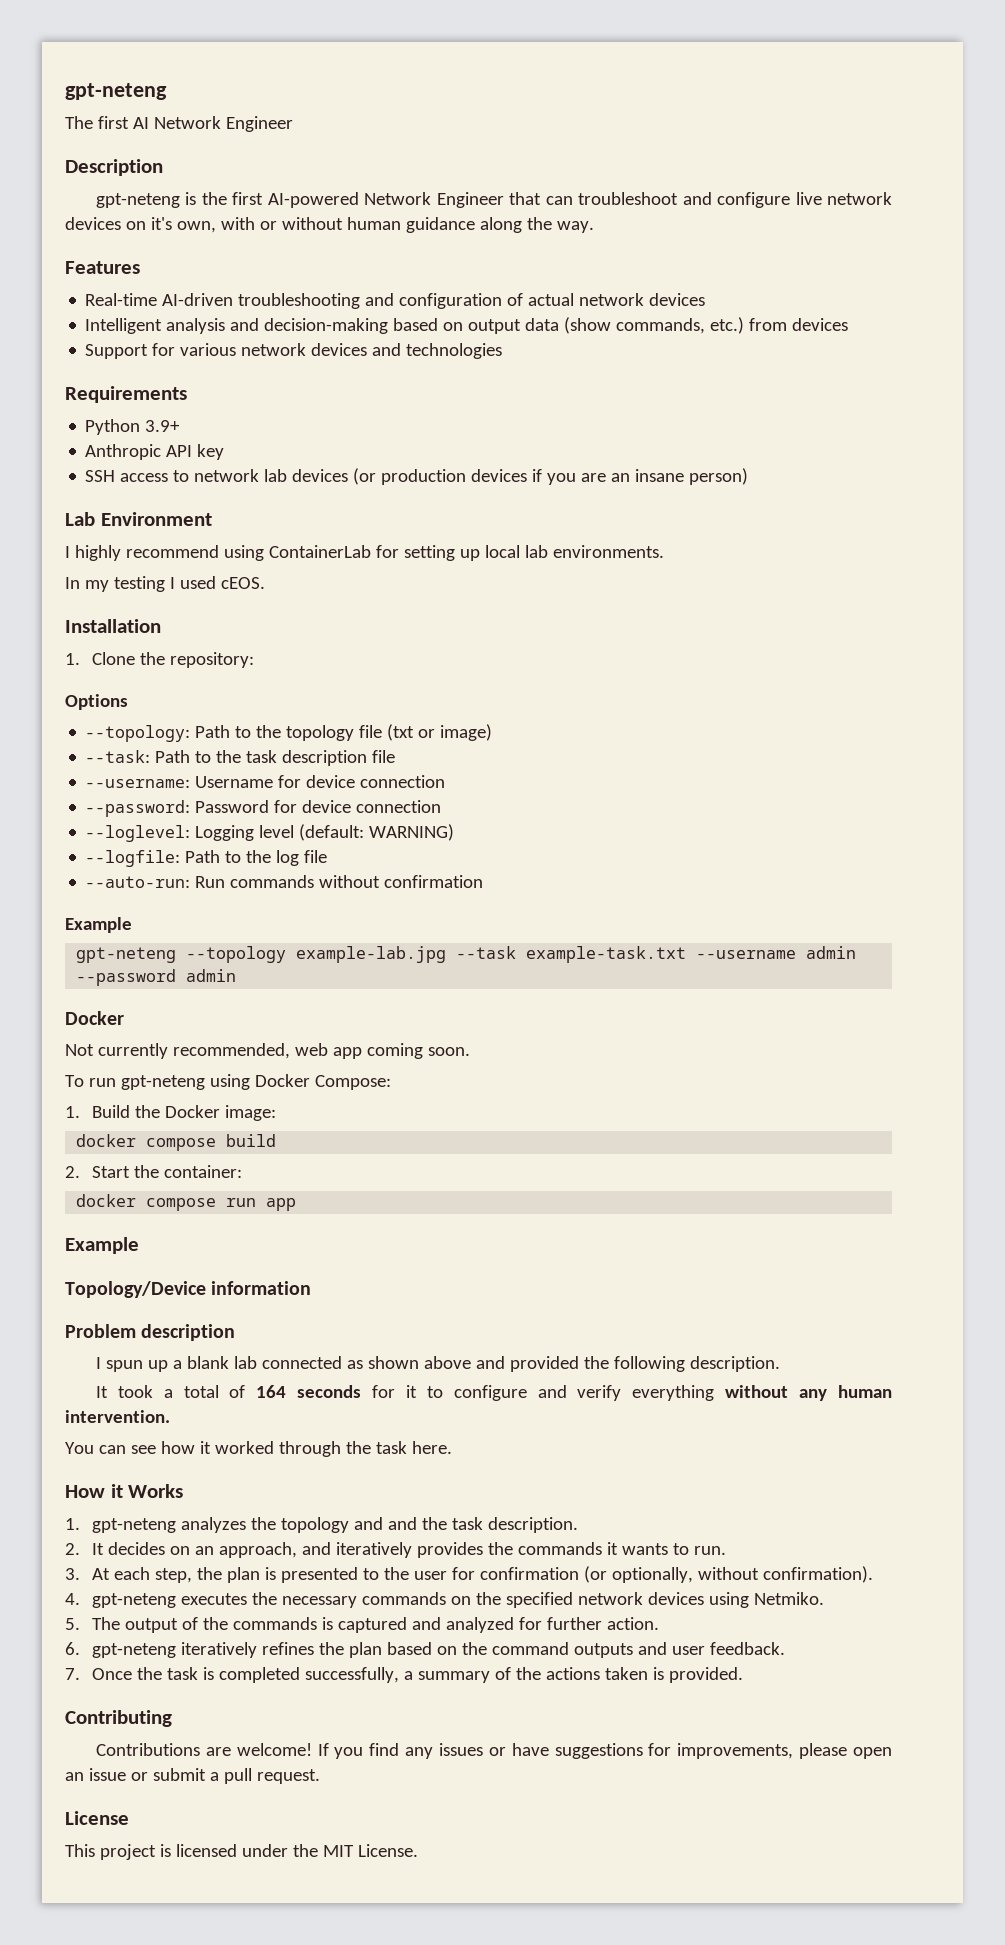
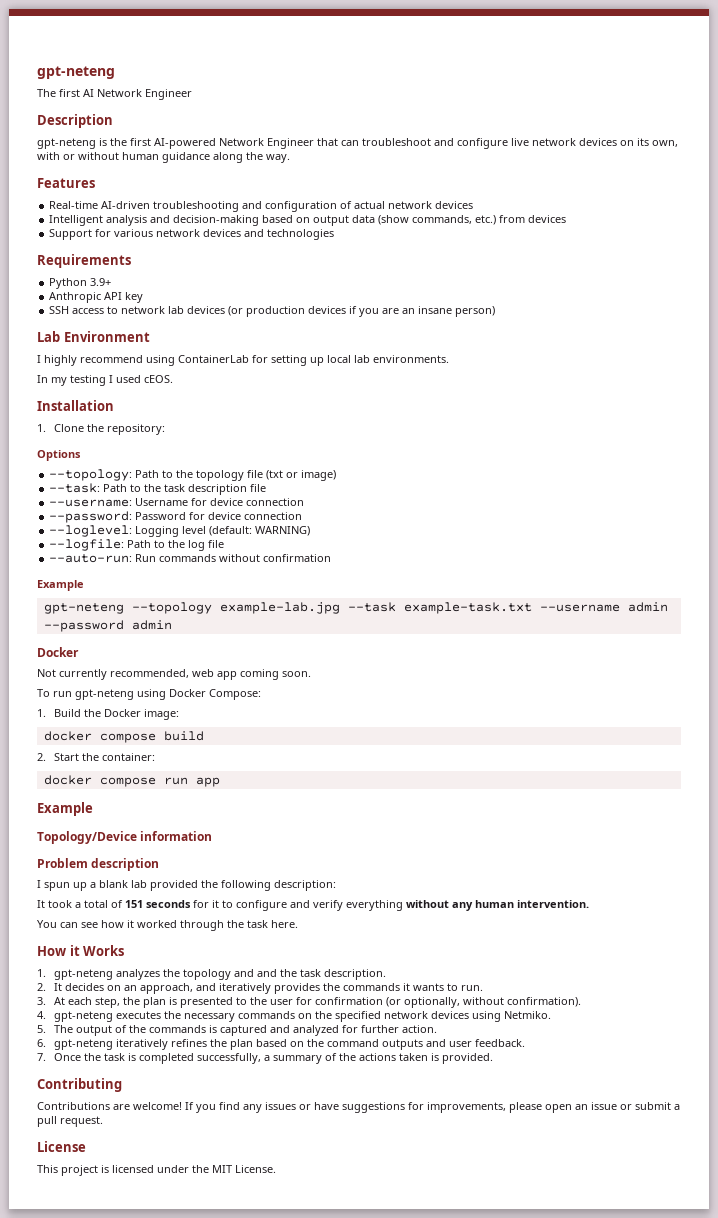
[150,217,172,230] it's -> [637,138,649,146] its
[261,1356,505,1369] connected as shown above and -> (147, 884) none
[689,1356,780,1372] description. -> [274,880,336,891] description:
[256,1385,287,1398] 164 -> [125,900,143,908] 151

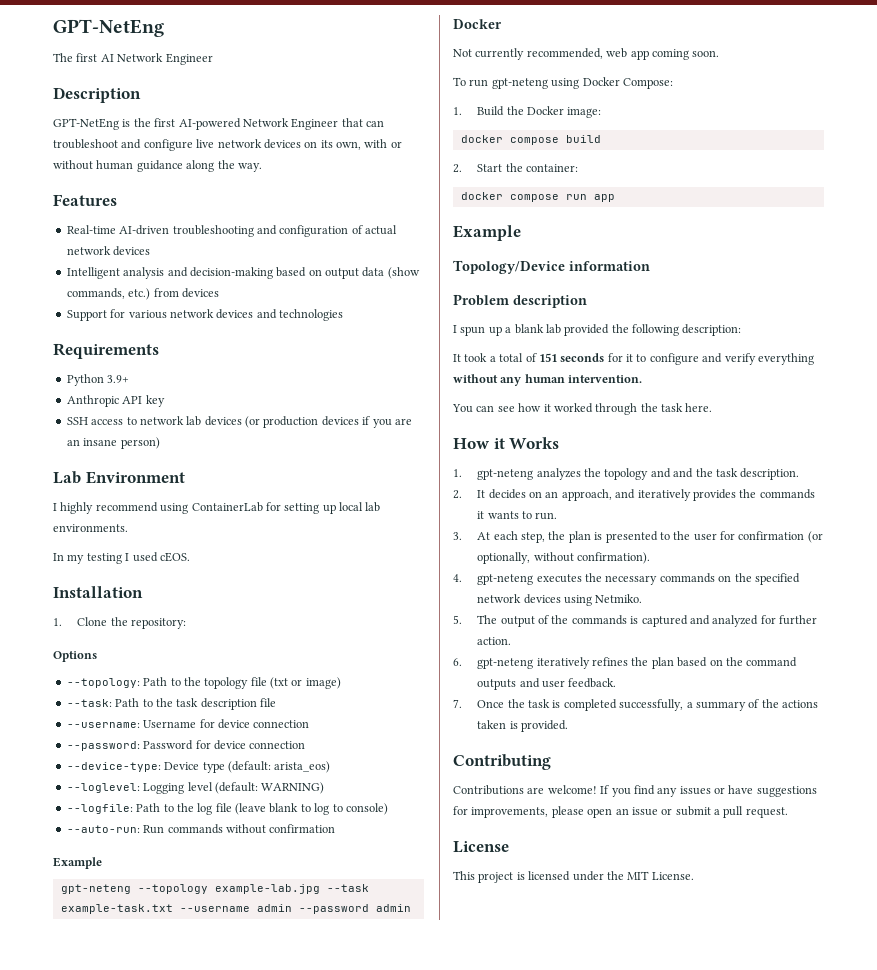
[37,66,115,79] gpt-neteng -> [53,19,164,37] GPT-NetEng
[37,138,96,149] gpt-neteng -> [53,118,119,130] GPT-NetEng
(303, 516) none -> [66,761,331,773] // --device-type: Device type (default: arista_eos)
(225, 544) none -> [235,803,388,815] (leave blank to log to console)

